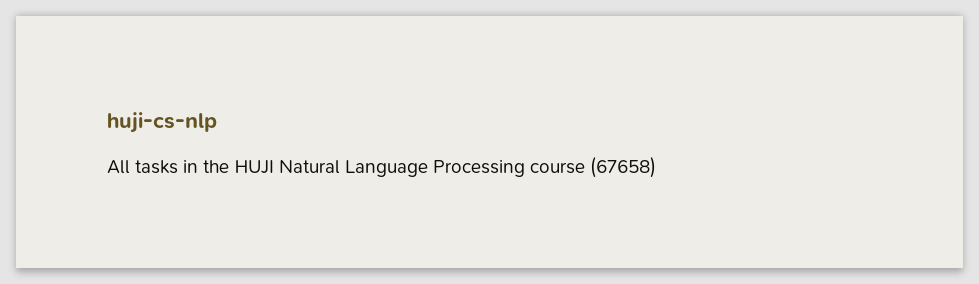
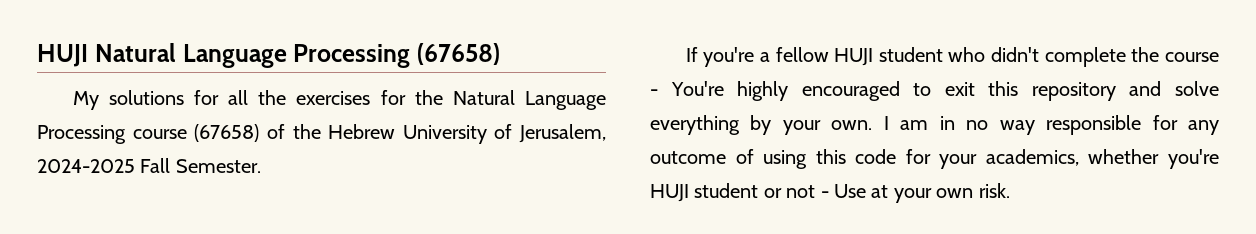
[107,112,217,133] [107,160,274,174] huji-cs-nlp // All tasks in the HUJI -> [37,43,500,68] [72,90,443,110] HUJI Natural Language Processing (67658) // My solutions for all the exercises for the
(657, 167) none -> [266,124,606,144] [37,158,261,173] [685,47,1219,67] [650,81,1219,101] [650,115,1219,135] [650,149,1219,169] [650,183,1010,203] of the Hebrew University of Jerusalem, 2024-2025 Fall Semester. // If you're a fellow HUJI student who didn't complete the course - You're highly encouraged to exit this repository and solve everything by your own. I am in no way responsible for any outcome of using this code for your academics, whether you're HUJI student or not - Use at your own risk.

